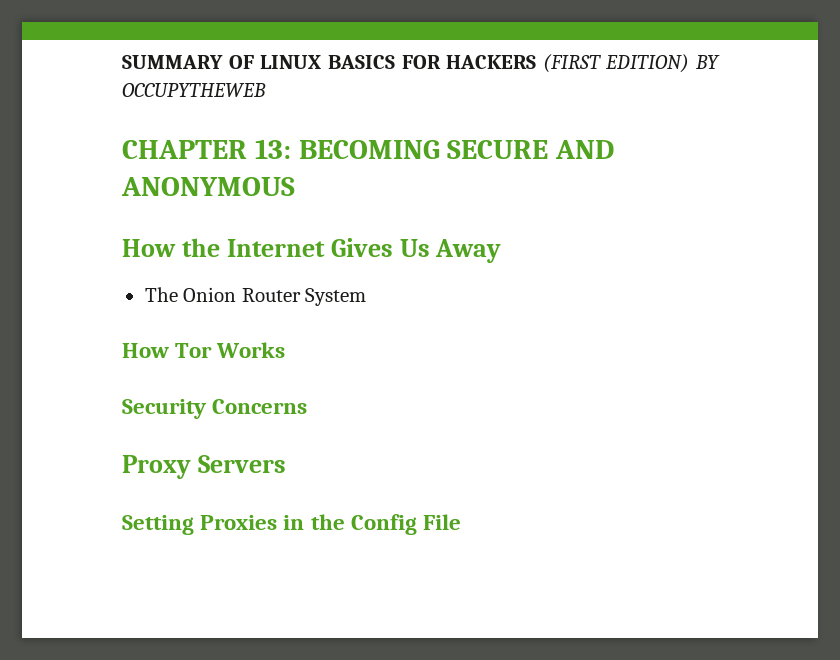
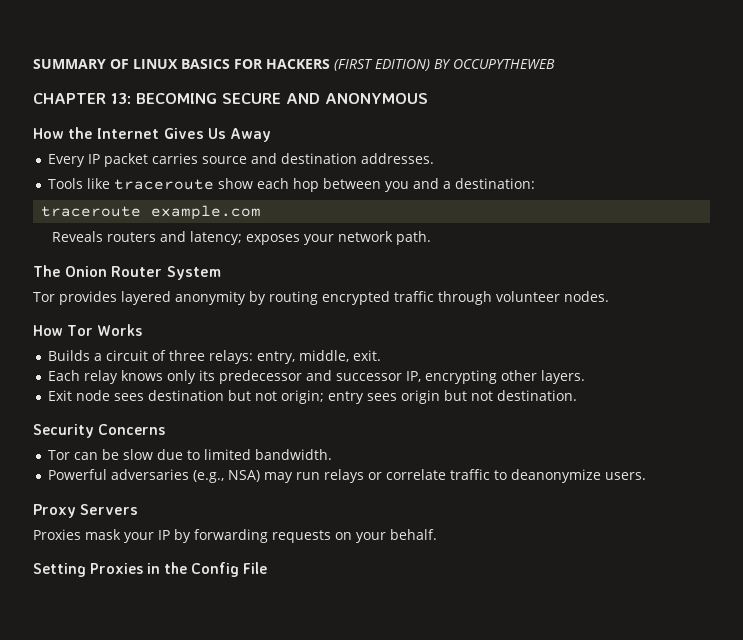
[144,287,367,306] [122,342,286,358] [122,399,308,419] [122,455,286,479] The Onion Router System // How Tor Works // Security Concerns // Proxy Servers -> [47,153,434,167] [47,178,535,192] [41,205,262,220] [51,231,431,245] [33,265,221,280] [33,291,609,305] [33,324,143,336] [47,350,381,364] [47,370,585,384] [47,390,577,404] [33,424,166,438] [47,449,332,460] [47,469,646,483] [33,504,139,518] [33,529,437,543] Every IP packet carries source and destination addresses. // Tools like traceroute show each hop between you and a destination: // traceroute example.com // Reveals routers and latency; exposes your network path. // The Onion Router System // Tor provides layered anonymity by routing encrypted traffic through volunteer nodes. // How Tor Works // Builds a circuit of three relays: entry, middle, exit. // Each relay knows only its predecessor and successor IP, encrypting other layers. // Exit node sees destination but not origin; entry sees origin but not destination. // Security Concerns // Tor can be slow due to limited bandwidth. // Powerful adversaries (e.g., NSA) may run relays or correlate traffic to deanonymize users. // Proxy Servers // Proxies mask your IP by forwarding requests on your behalf.

